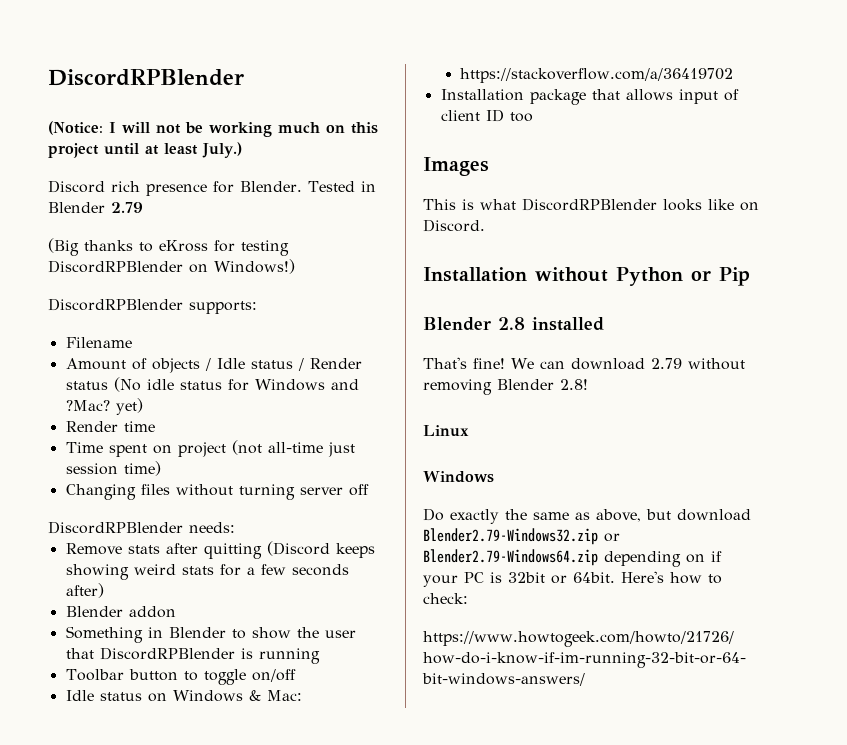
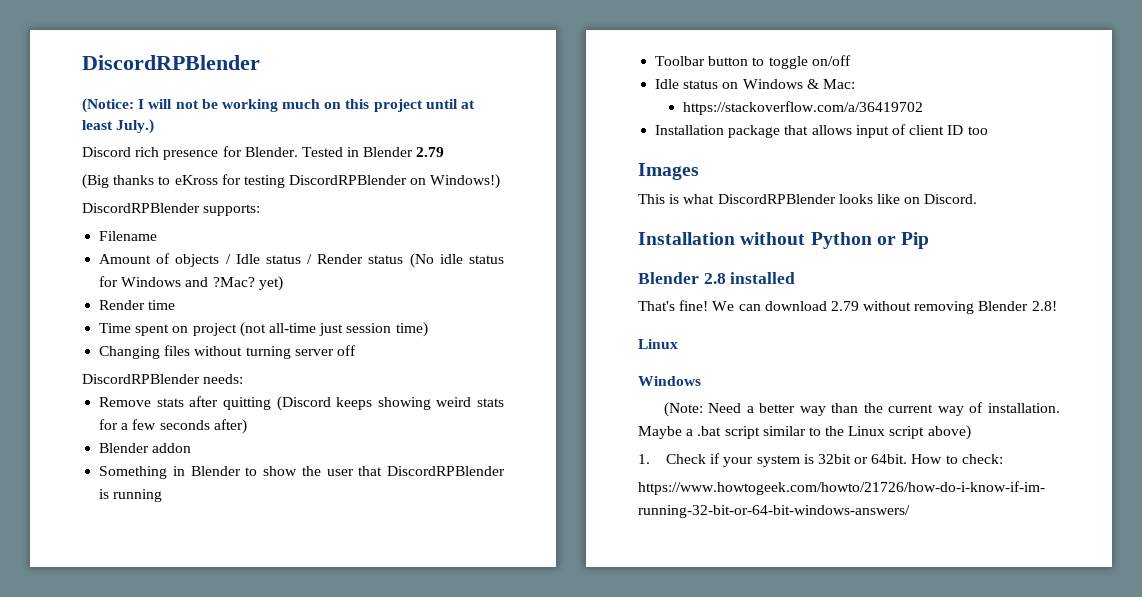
[423,508,751,524] [423,528,620,545] [423,549,705,567] Do exactly the same as above, but download Blender2.79-Windows32.zip or Blender2.79-Windows64.zip depending on -> [663,402,1060,417] [638,425,971,440] [638,454,706,464] (Note: Need a better way than the current way of installation. Maybe a .bat script similar to the Linux script above) // 1. Check
[464,572,484,583] PC -> [756,455,800,467] system
[621,571,702,584] Here's how -> [911,454,943,464] How

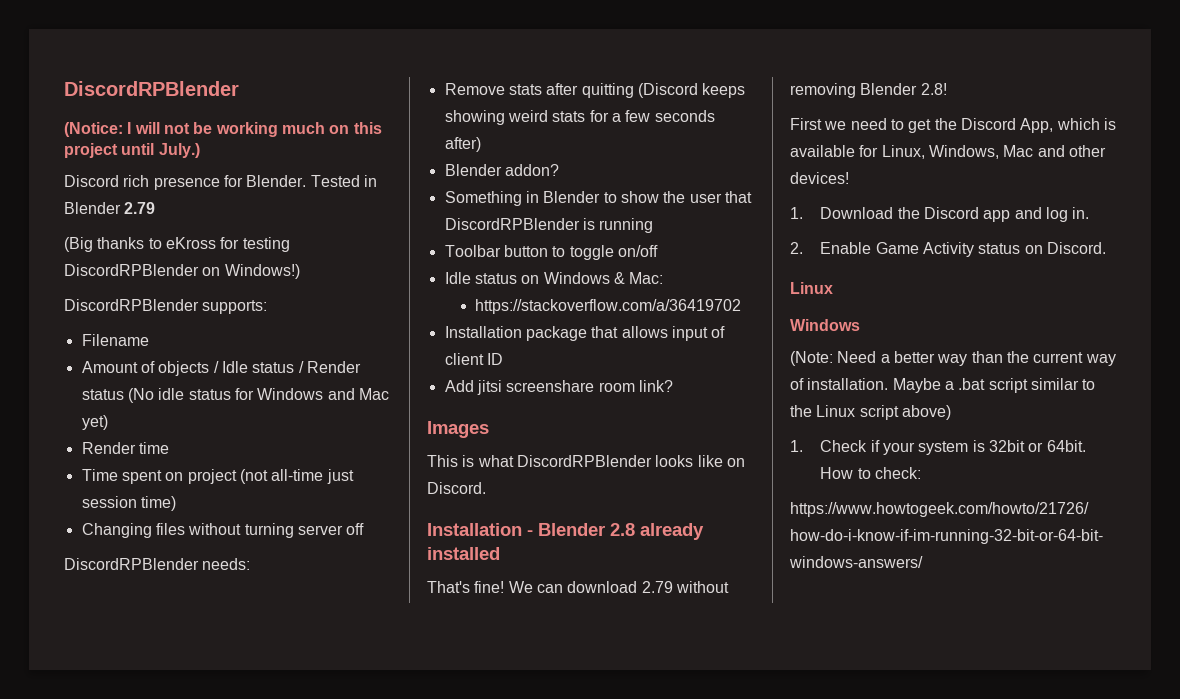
[461,100,476,109] [82,120,113,130] at least -> (155, 149) none
[212,277,255,287] ?Mac? -> [358,388,389,400] Mac
[152,443,192,453] addon -> [504,164,559,176] addon?
[967,126,988,135] too -> [444,380,673,395] // Add jitsi screenshare room link?
[740,232,930,249] without Python or Pip // -> [527,530,533,536] -
(726, 278) none -> [640,523,704,540] already
(1057, 306) none -> [790,118,1116,133] [790,145,1106,159] [790,172,849,184] [790,207,1090,222] [790,242,1107,257] // First we need to get the Discord App, which is available for Linux, Windows, Mac and other devices! // 1. Download the Discord app and log in. // 2. Enable Game Activity status on Discord.

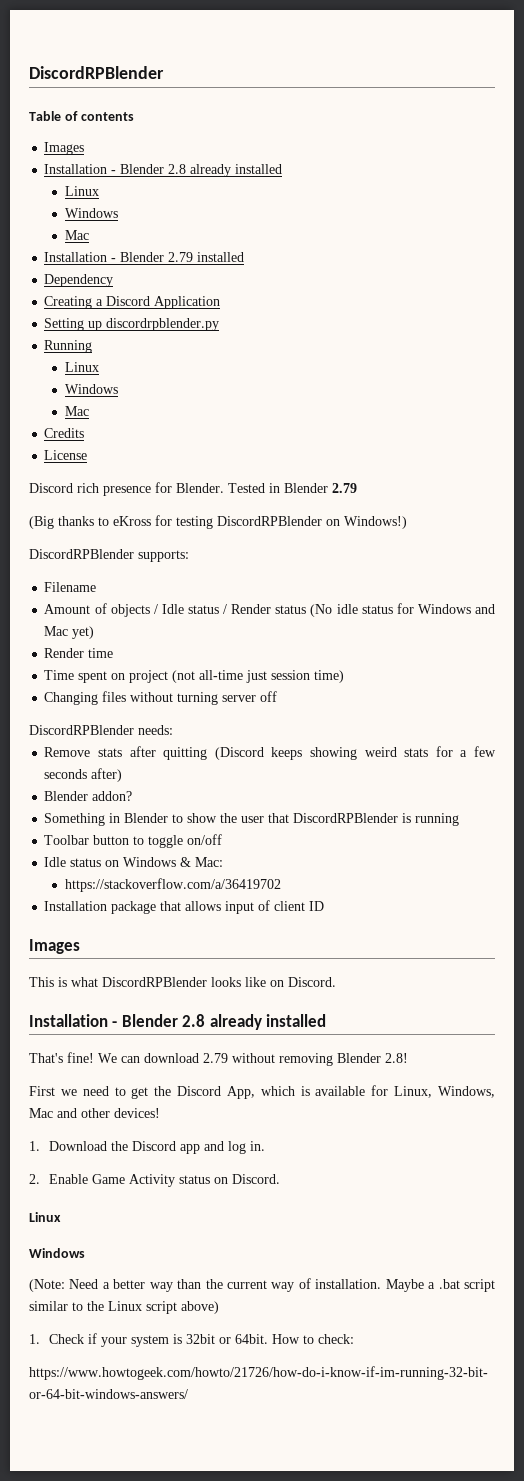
[64,122,382,137] [64,143,200,158] (Notice: I will not be working much on this project until July.) -> [29,111,134,121] [44,142,85,155] [44,164,283,177] [64,186,99,196] [64,208,118,218] [64,230,89,240] [44,252,245,262] [44,274,114,287] [44,296,221,309] [44,318,220,331] [44,340,93,353] [64,362,99,372] [64,384,118,394] [64,406,89,416] [44,428,85,438] [44,450,88,460] Table of contents // Images // Installation - Blender 2.8 already installed // Linux // Windows // Mac // Installation - Blender 2.79 installed // Dependency // Creating a Discord Application // Setting up discordrpblender.py // Running // Linux // Windows // Mac // Credits // License
[444,380,673,395] // Add jitsi screenshare room link? -> (325, 906) none

